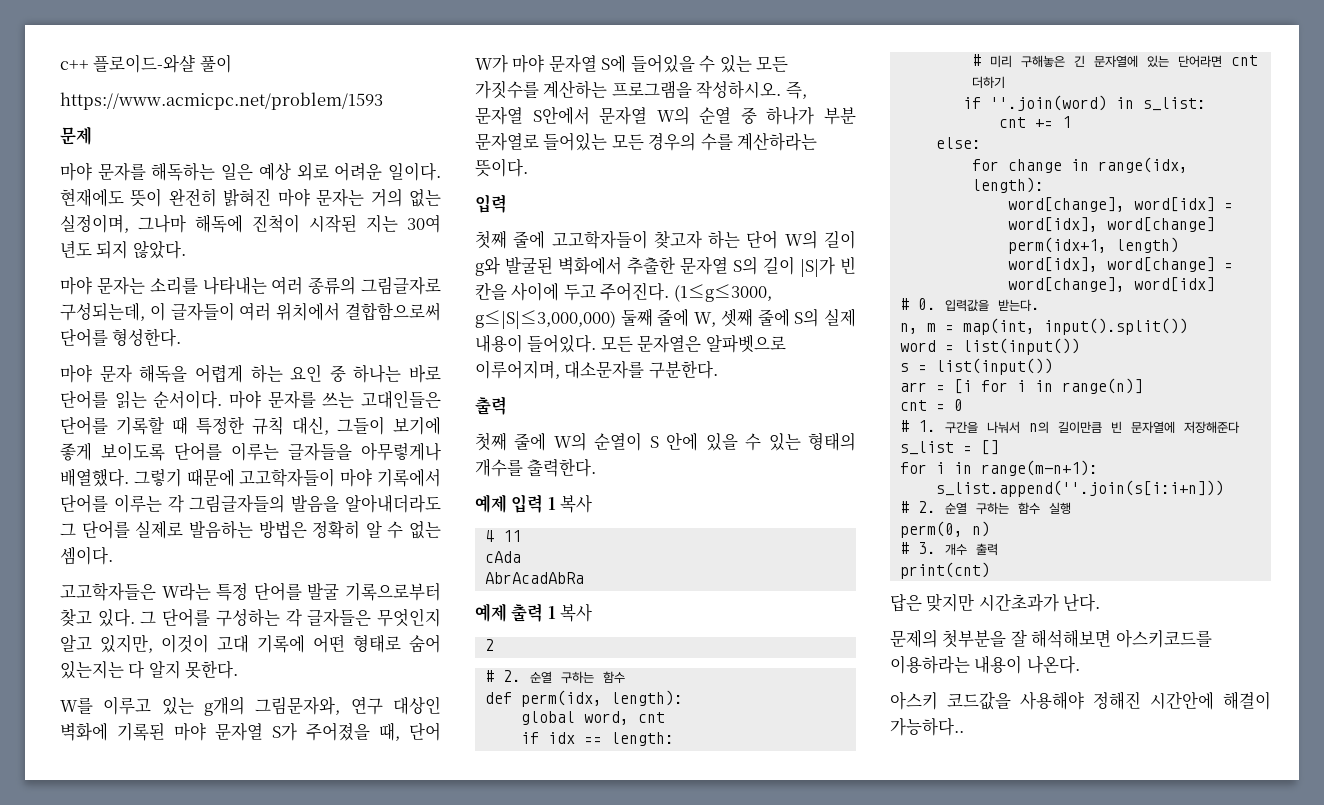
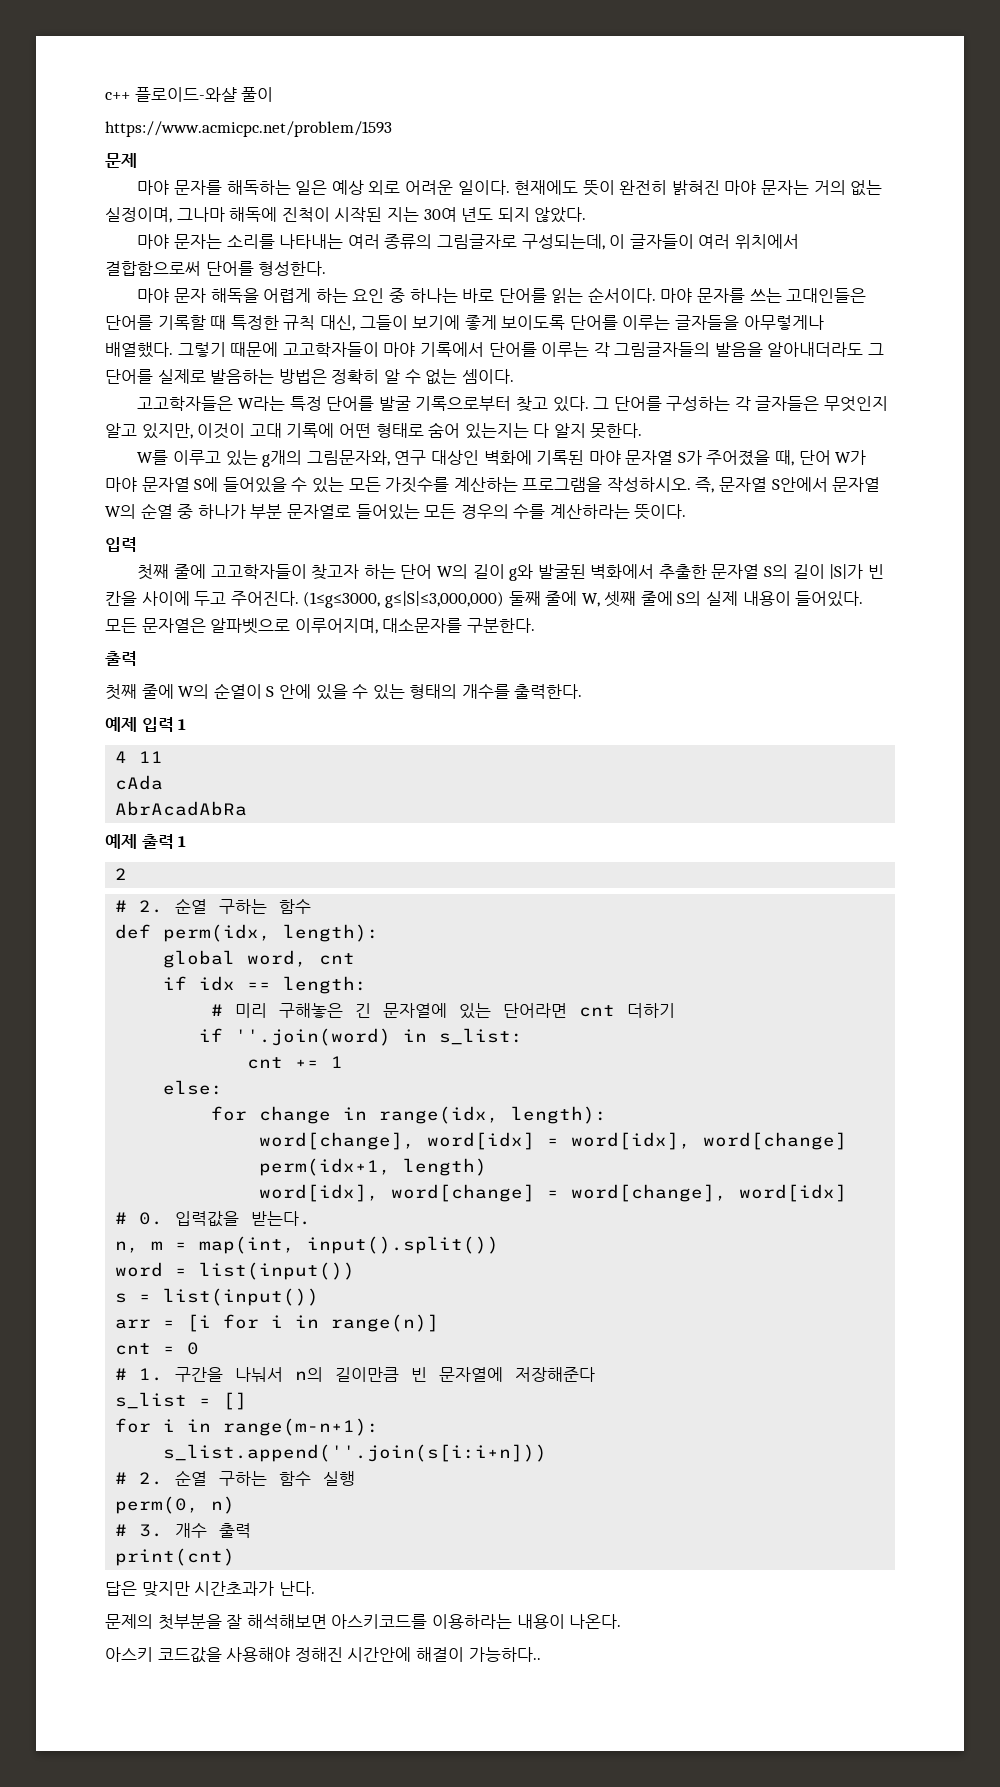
[560,494,593,513] 복사 -> (187, 724) none
[560,603,593,622] 복사 -> (187, 841) none

